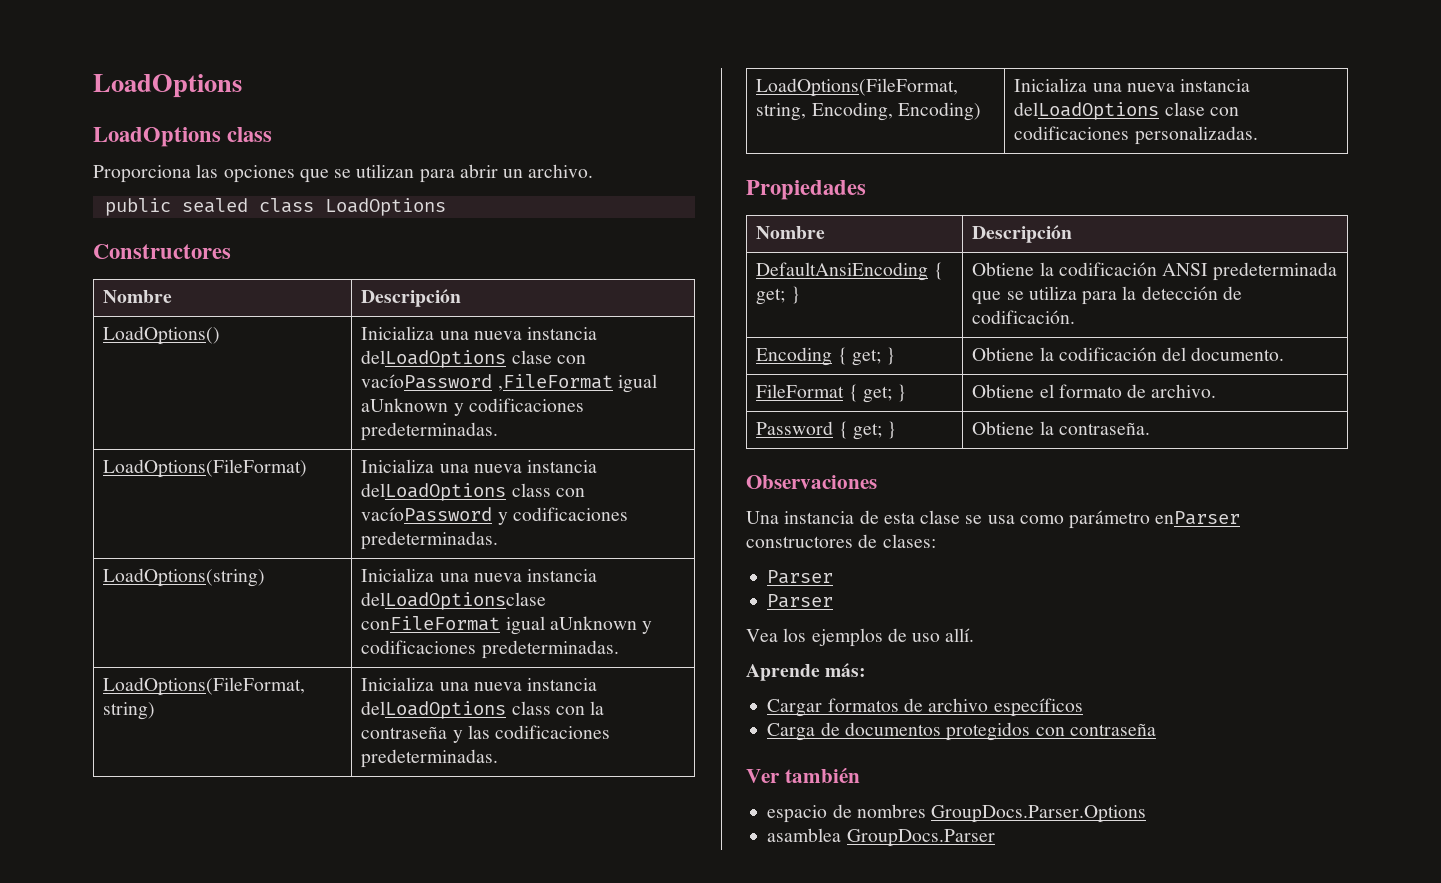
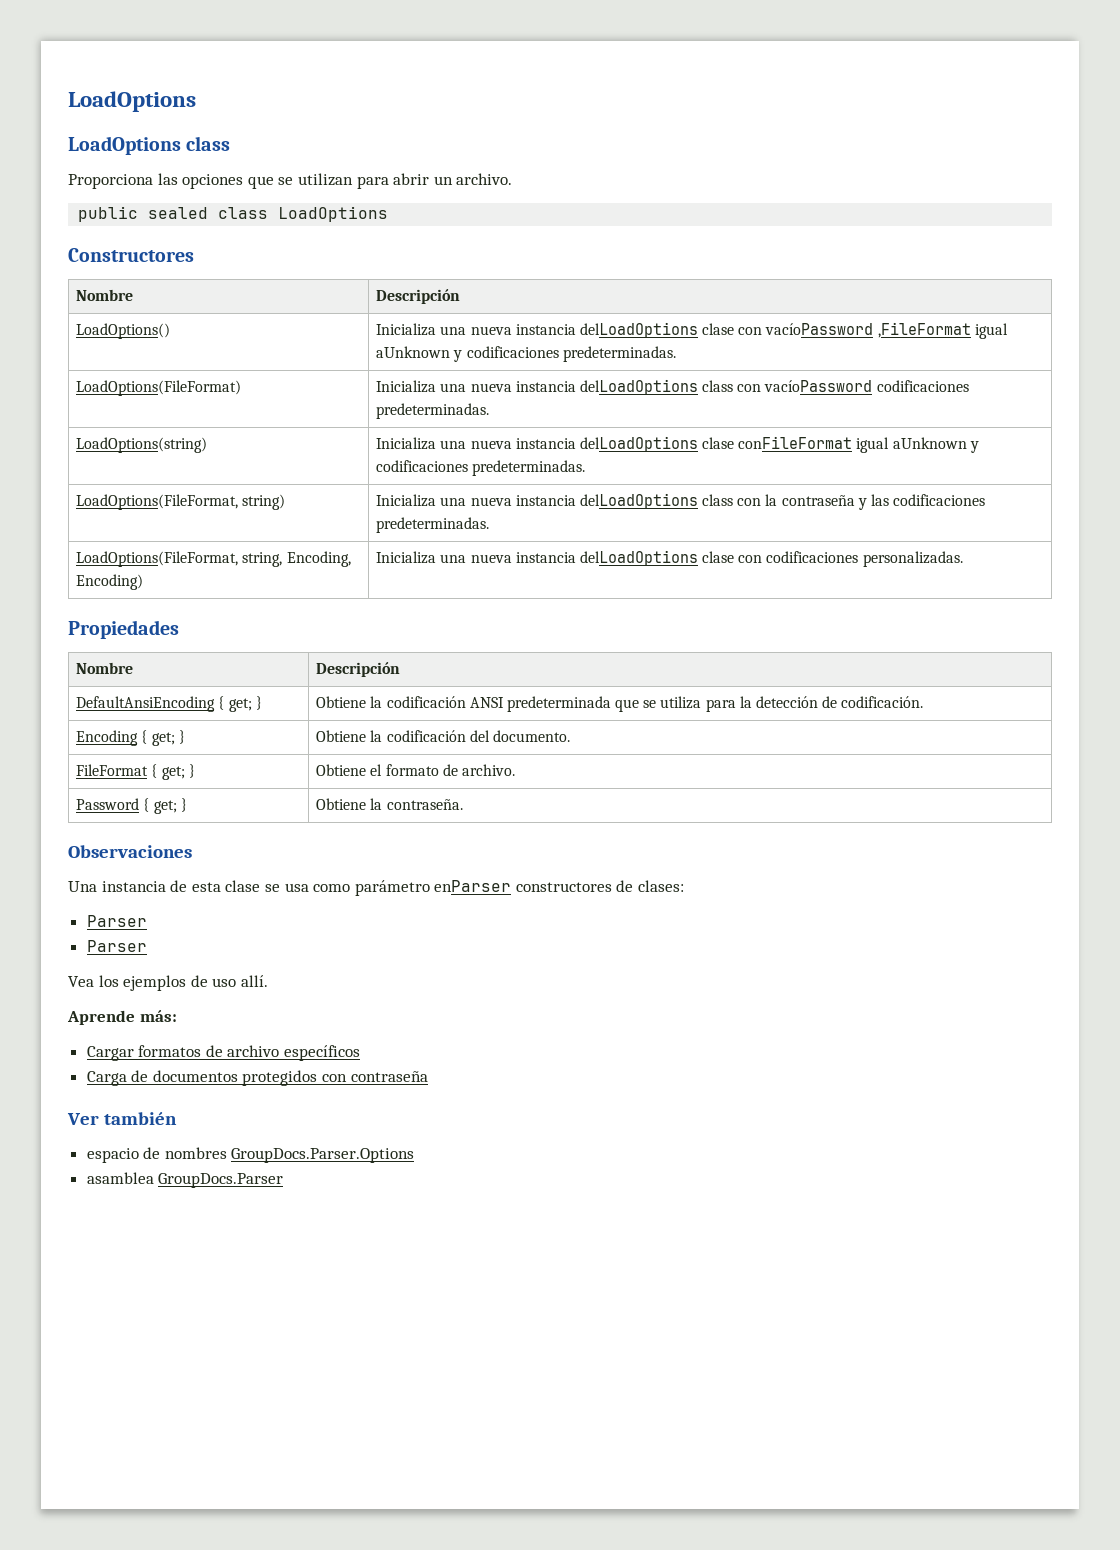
[497,512,508,525] y -> (873, 386) none
[361,592,547,610] delLoadOptionsclase -> [579,436,735,452] delLoadOptions clase

